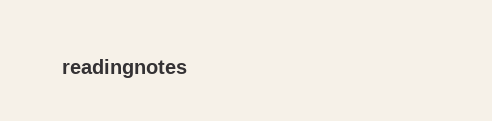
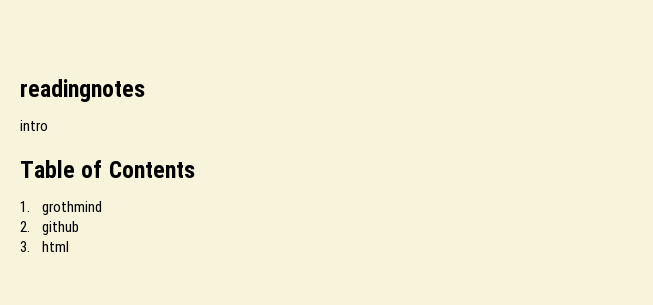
(187, 68) none -> [20,120,48,131] [20,160,195,178] [20,201,102,215] [20,221,79,235] [20,241,69,252] // intro // Table of Contents // 1. grothmind // 2. github // 3. html

